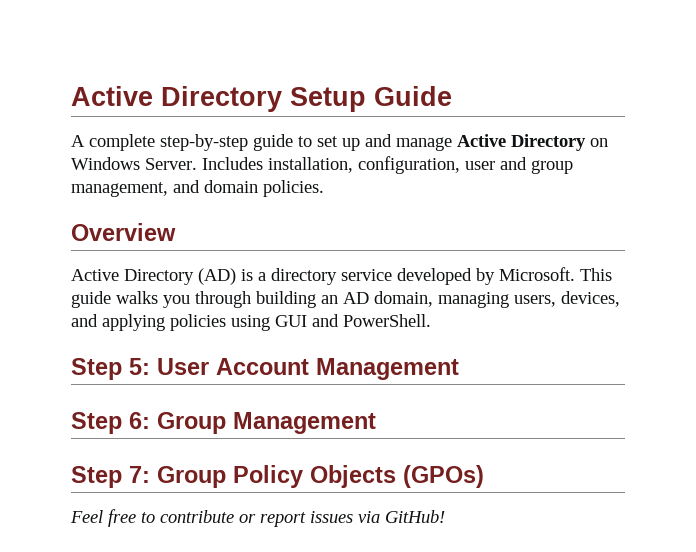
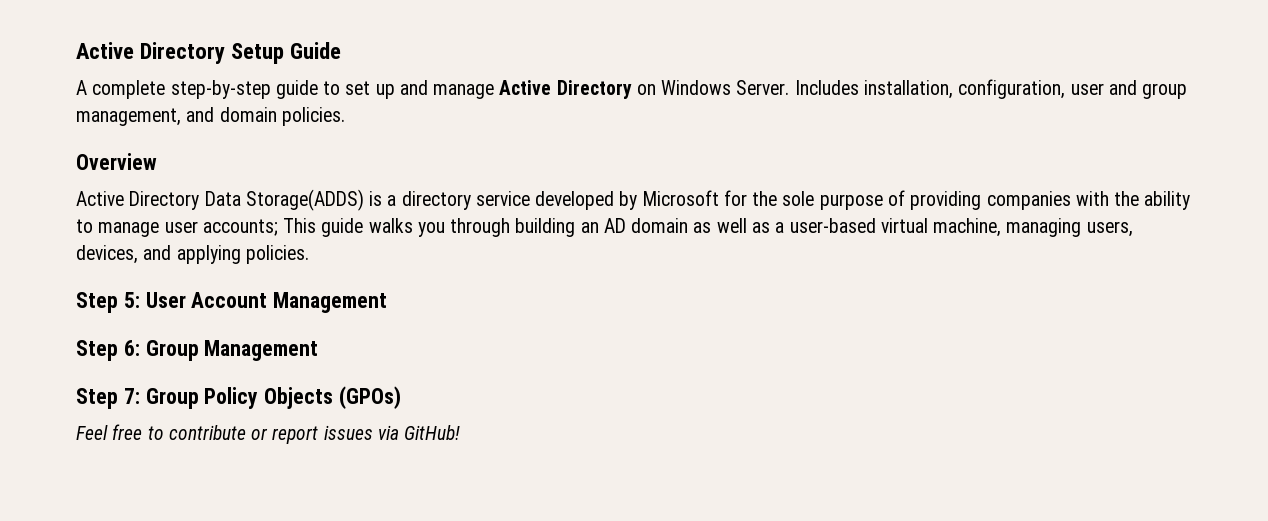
[198,268,236,285] (AD) -> [204,189,364,211] Data Storage(ADDS)
[499,267,575,281] Microsoft. -> [642,190,1191,210] [76,219,278,237] Microsoft for the sole purpose of providing companies with the ability to manage user accounts;
[374,291,433,307] domain, -> [631,218,1002,237] domain as well as a user-based virtual machine,
[170,314,431,331] policies using GUI and PowerShell. -> [245,245,309,264] policies.

